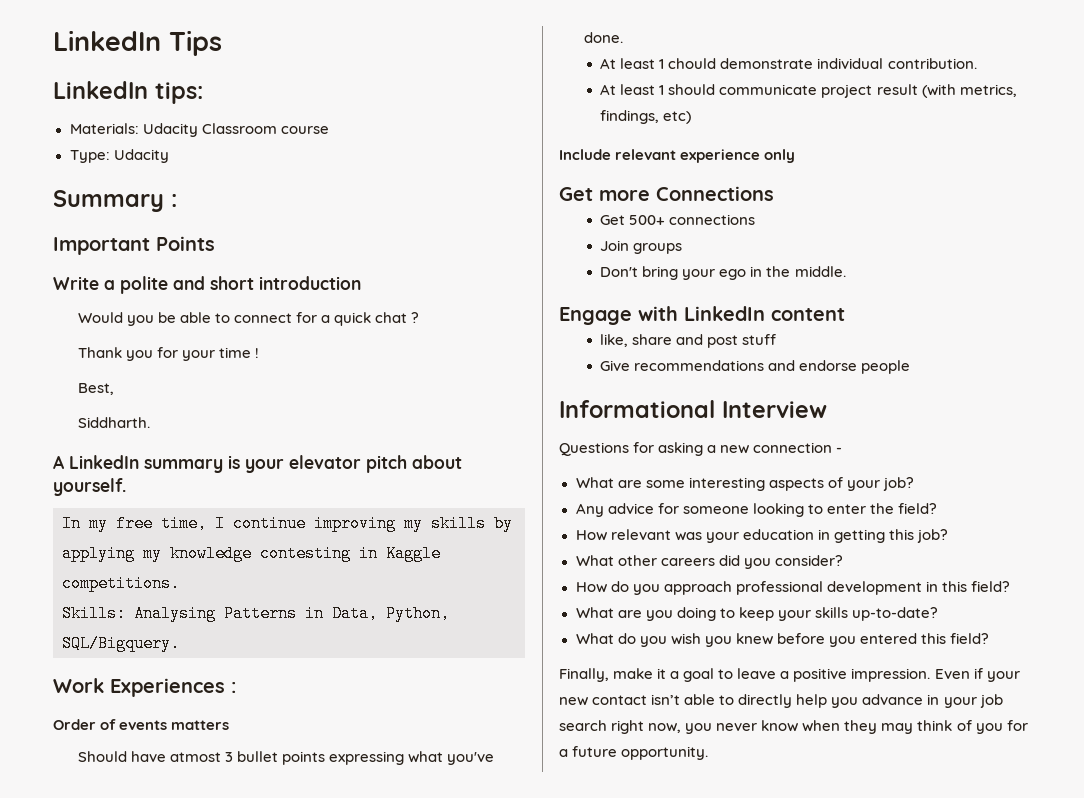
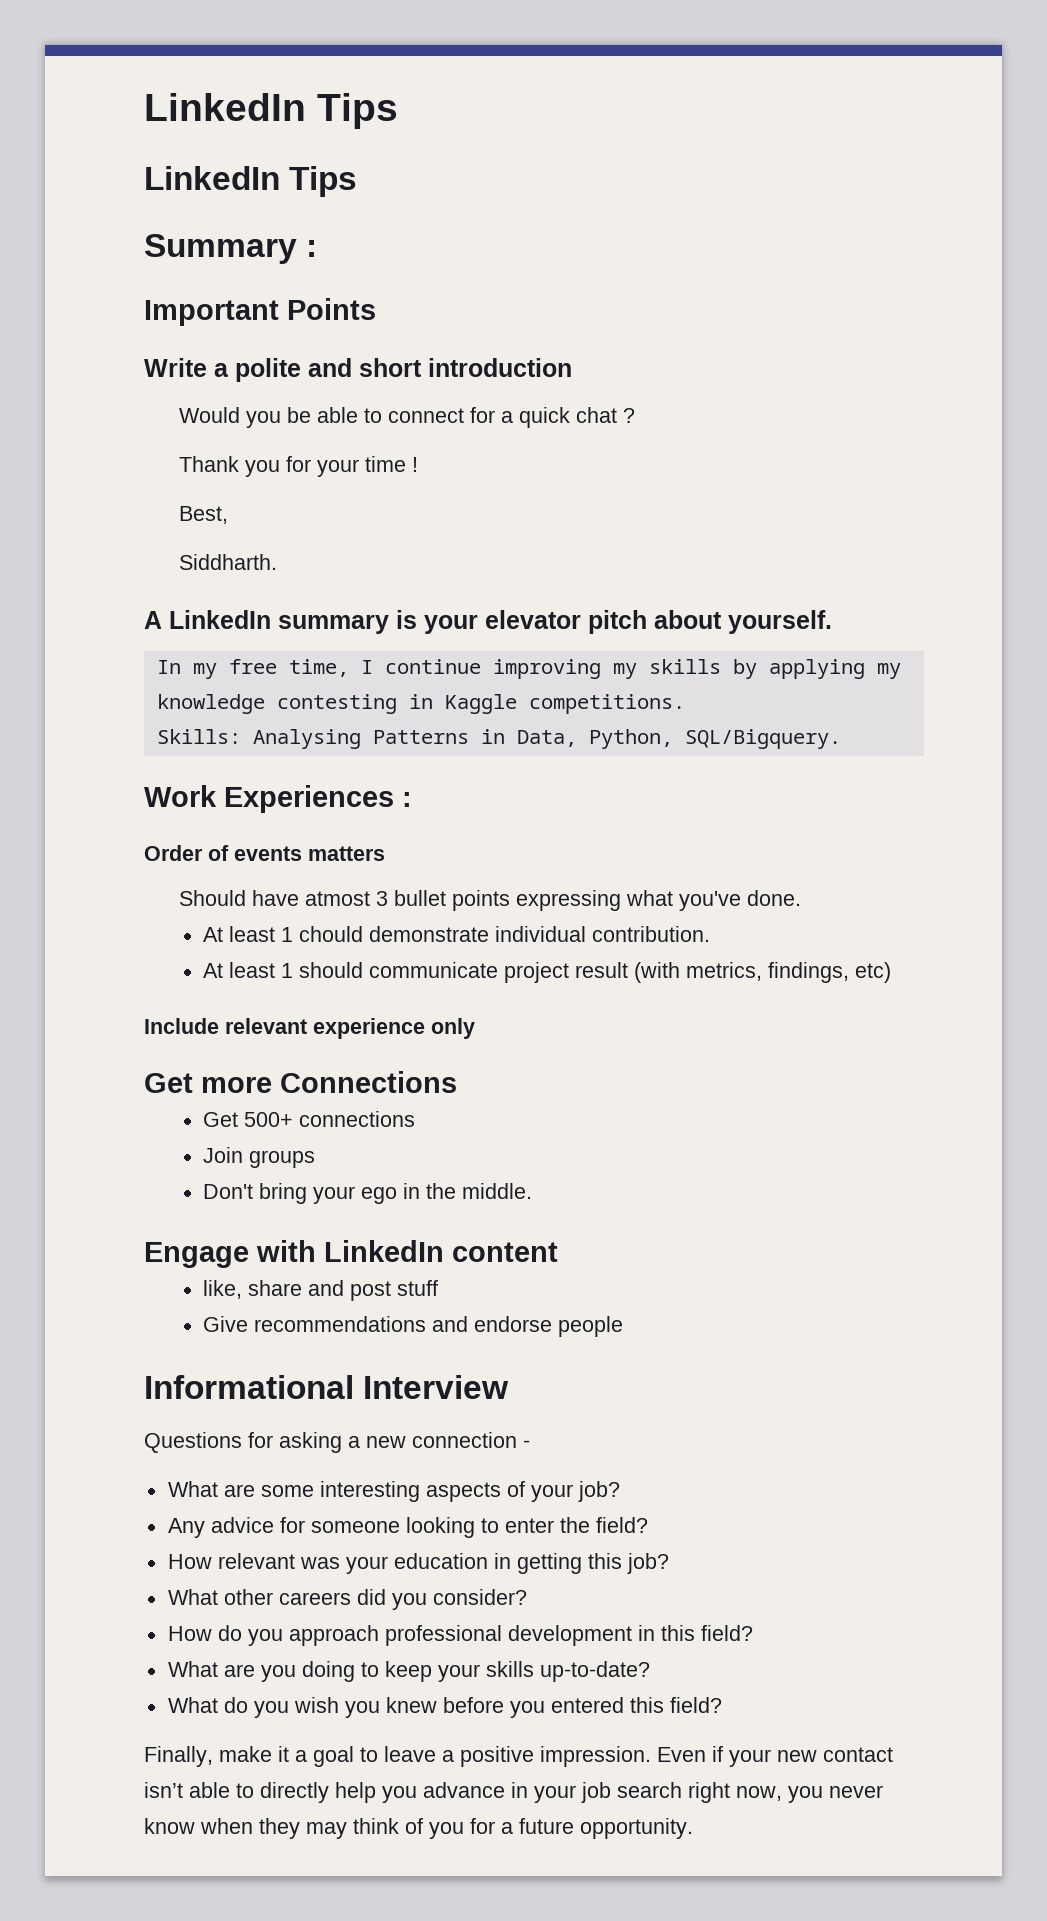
[155,82,203,104] [69,123,329,137] [69,149,169,163] tips: // Materials: Udacity Classroom course // Type: Udacity -> [289,166,358,197] Tips

